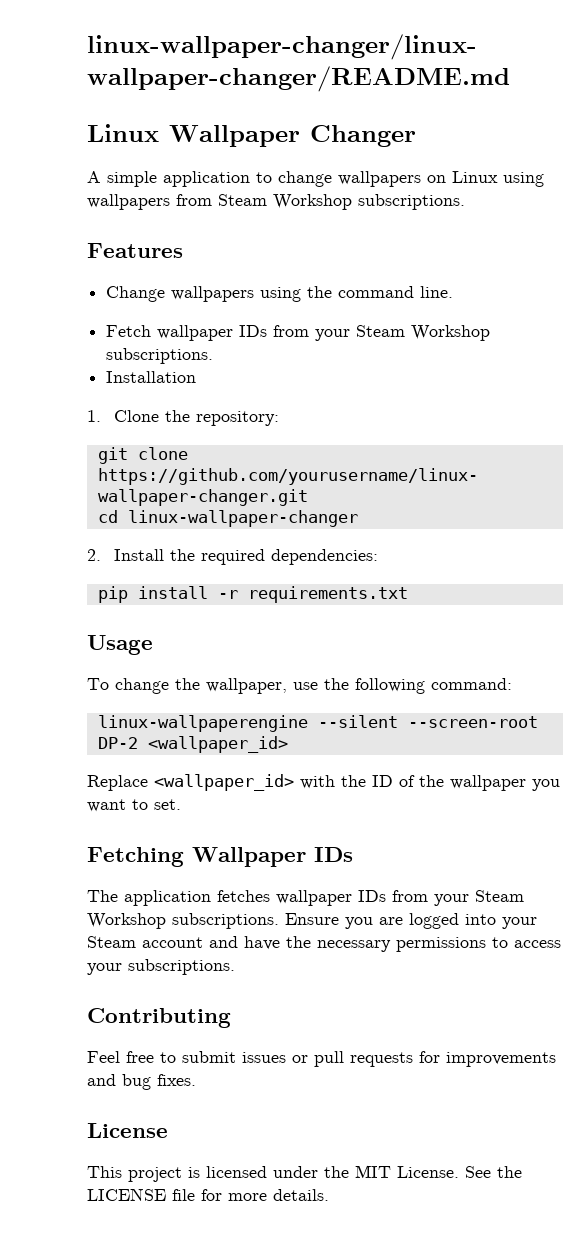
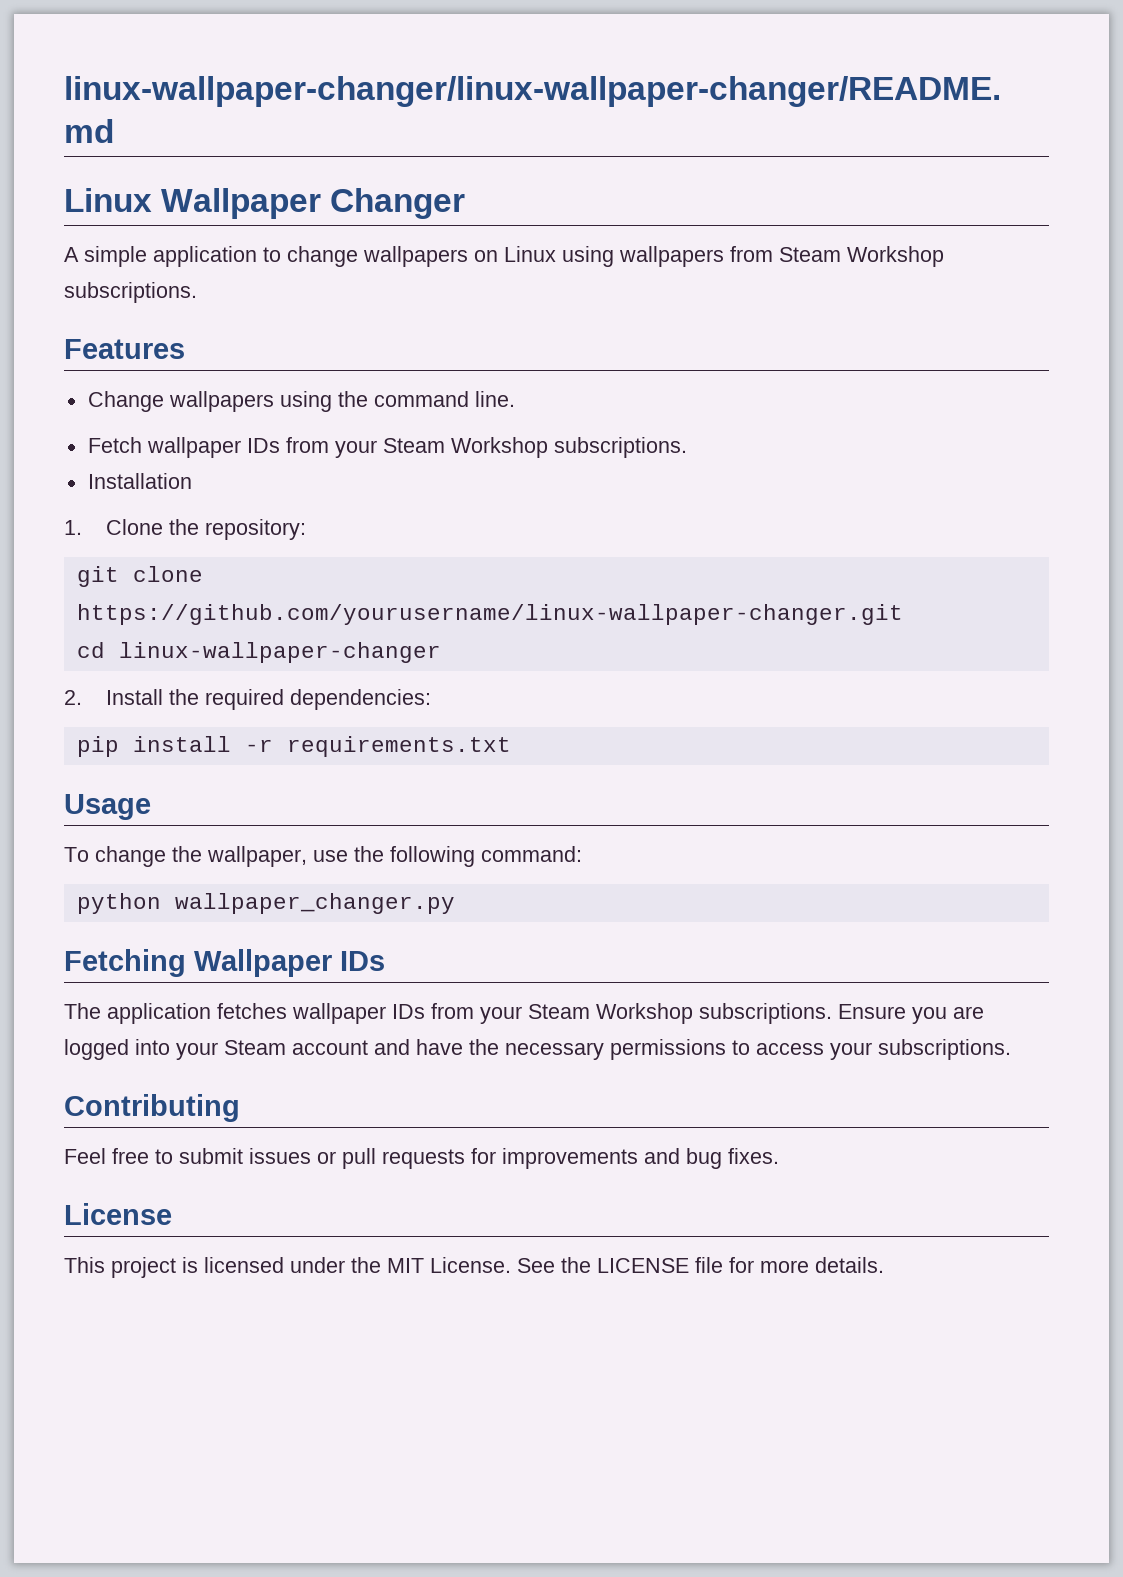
[97,715,538,732] [97,736,288,753] [87,774,560,791] [87,799,181,812] linux-wallpaperengine --silent --screen-root DP-2 <wallpaper_id> // Replace <wallpaper_id> with the ID of the wallpaper you want to set. -> [76,893,455,914] python wallpaper_changer.py

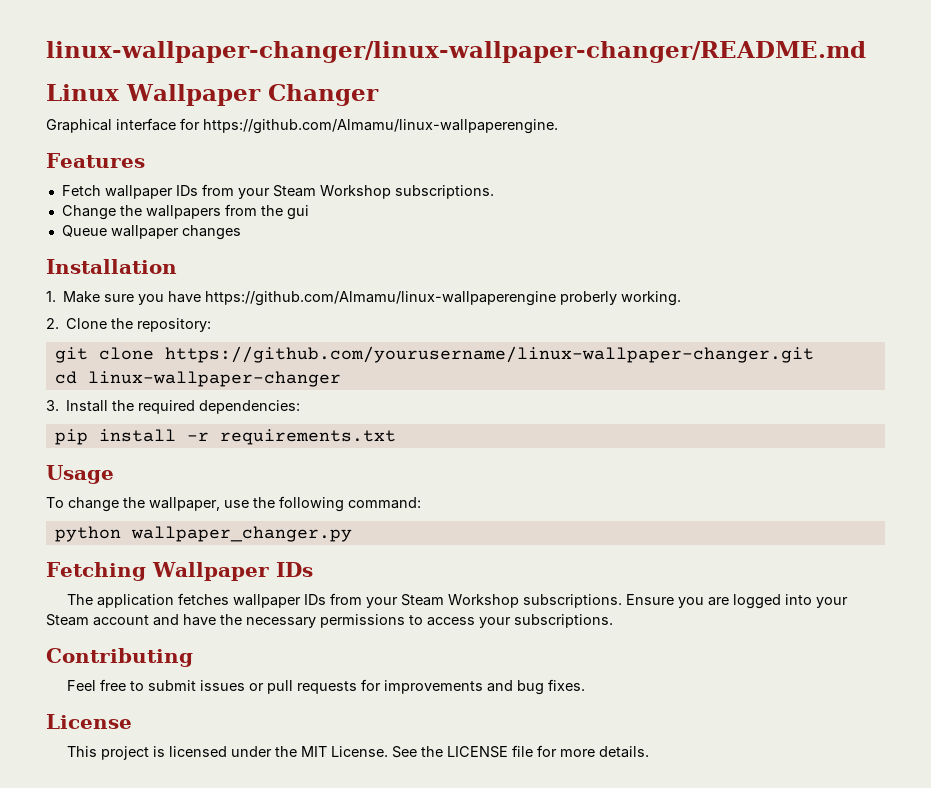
[64,246,944,267] [64,282,197,303] [64,339,185,359] [87,391,515,412] A simple application to change wallpapers on Linux using wallpapers from Steam Workshop subscriptions. // Features // Change wallpapers using the command line. -> [46,118,558,134] [46,153,145,168] Graphical interface for https://github.com/Almamu/linux-wallpaperengine. // Features
[87,473,192,489] [64,520,82,535] Installation // 1. -> [61,204,309,220] [61,225,241,240] [46,259,177,274] [46,291,682,306] [46,318,59,329] Change the wallpapers from the gui // Queue wallpaper changes // Installation // 1. Make sure you have https://github.com/Almamu/linux-wallpaperengine proberly working. // 2.
[64,690,82,705] 2. -> [46,400,59,411] 3.

